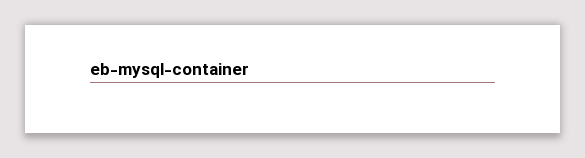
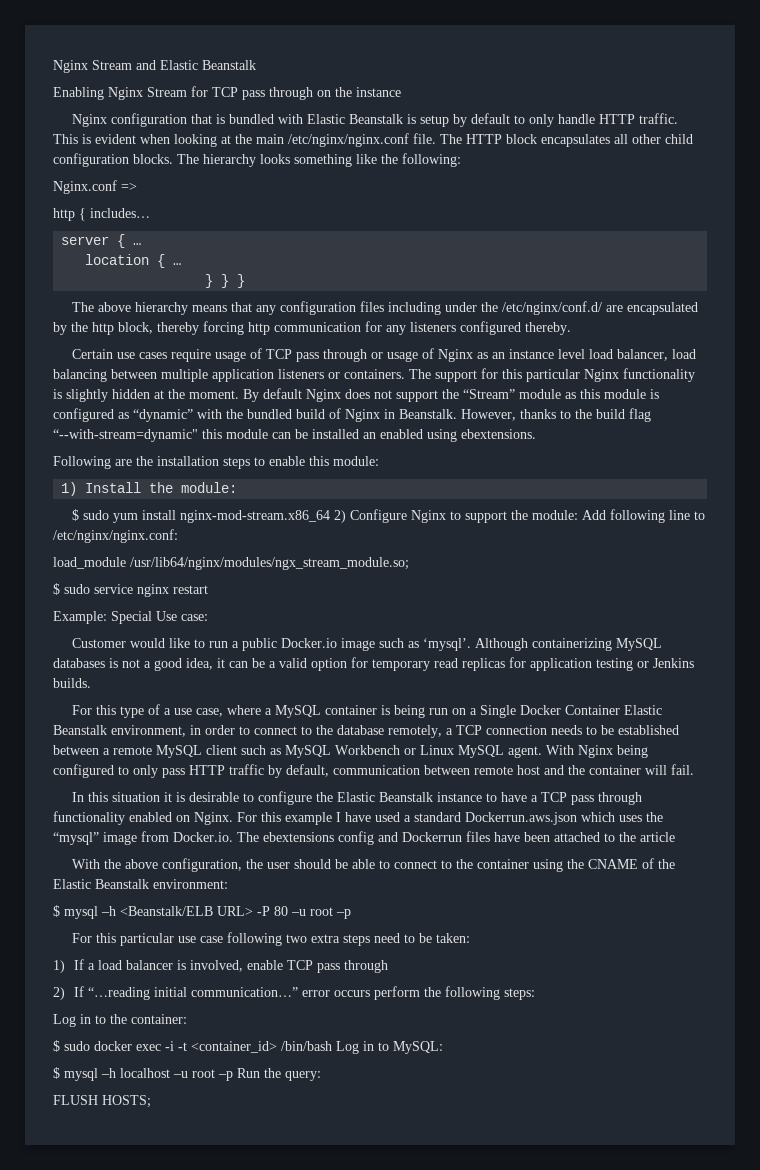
[90,63,249,78] eb-mysql-container -> [53,60,256,73] [53,86,401,100] [72,113,679,127] [53,133,693,147] [53,153,461,167] [53,180,137,194] [53,208,150,221] [61,234,142,248] [85,254,182,268] [205,274,246,288] [72,301,699,315] [53,321,571,335] [72,348,697,362] [53,368,695,382] [53,388,659,402] [53,408,651,422] [53,429,536,442] [53,456,379,469] [61,482,238,496] [72,509,706,523] [53,529,178,543] [53,557,409,570] [53,583,208,597] [53,611,208,624] [72,638,663,651] [53,657,694,671] [53,678,91,688] [72,704,663,718] [53,725,679,738] [53,745,648,758] [53,764,694,778] [72,791,643,805] [53,811,663,825] [53,831,675,845] [72,858,676,872] [53,879,228,889] [53,905,351,919] [72,932,471,946] [53,959,389,973] [53,986,536,1000] [53,1014,187,1027] [53,1040,443,1054] [53,1067,321,1081] [53,1095,151,1108] Nginx Stream and Elastic Beanstalk // Enabling Nginx Stream for TCP pass through on the instance // Nginx configuration that is bundled with Elastic Beanstalk is setup by default to only handle HTTP traffic. This is evident when looking at the main /etc/nginx/nginx.conf file. The HTTP block encapsulates all other child configuration blocks. The hierarchy looks something like the following: // Nginx.conf => // http { includes… // server { … // location { … // } } } // The above hierarchy means that any configuration files including under the /etc/nginx/conf.d/ are encapsulated by the http block, thereby forcing http communication for any listeners configured thereby. // Certain use cases require usage of TCP pass through or usage of Nginx as an instance level load balancer, load balancing between multiple application listeners or containers. The support for this particular Nginx functionality is slightly hidden at the moment. By default Nginx does not support the “Stream” module as this module is configured as “dynamic” with the bundled build of Nginx in Beanstalk. However, thanks to the build flag “--with-stream=dynamic" this module can be installed an enabled using ebextensions. // Following are the installation steps to enable this module: // 1) Install the module: // $ sudo yum install nginx-mod-stream.x86_64 2) Configure Nginx to support the module: Add following line to /etc/nginx/nginx.conf: // load_module /usr/lib64/nginx/modules/ngx_stream_module.so; // $ sudo service nginx restart // Example: Special Use case: // Customer would like to run a public Docker.io image such as ‘mysql’. Although containerizing MySQL databases is not a good idea, it can be a valid option for temporary read replicas for application testing or Jenkins builds. // For this type of a use case, where a MySQL container is being run on a Single Docker Container Elastic Beanstalk environment, in order to connect to the database remotely, a TCP connection needs to be established between a remote MySQL client such as MySQL Workbench or Linux MySQL agent. With Nginx being configured to only pass HTTP traffic by default, communication between remote host and the container will fail. // In this situation it is desirable to configure the Elastic Beanstalk instance to have a TCP pass through functionality enabled on Nginx. For this example I have used a standard Dockerrun.aws.json which uses the “mysql” image from Docker.io. The ebextensions config and Dockerrun files have been attached to the article // With the above configuration, the user should be able to connect to the container using the CNAME of the Elastic Beanstalk environment: // $ mysql –h <Beanstalk/ELB URL> -P 80 –u root –p // For this particular use case following two extra steps need to be taken: // 1) If a load balancer is involved, enable TCP pass through // 2) If “…reading initial communication…” error occurs perform the following steps: // Log in to the container: // $ sudo docker exec -i -t <container_id> /bin/bash Log in to MySQL: // $ mysql –h localhost –u root –p Run the query: // FLUSH HOSTS;

